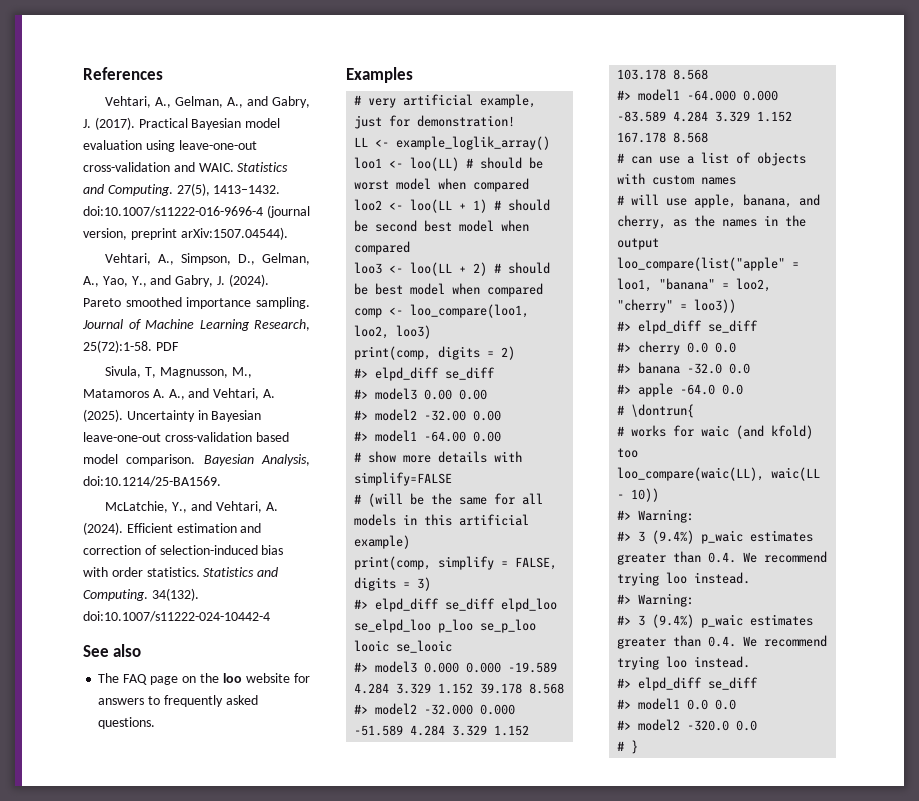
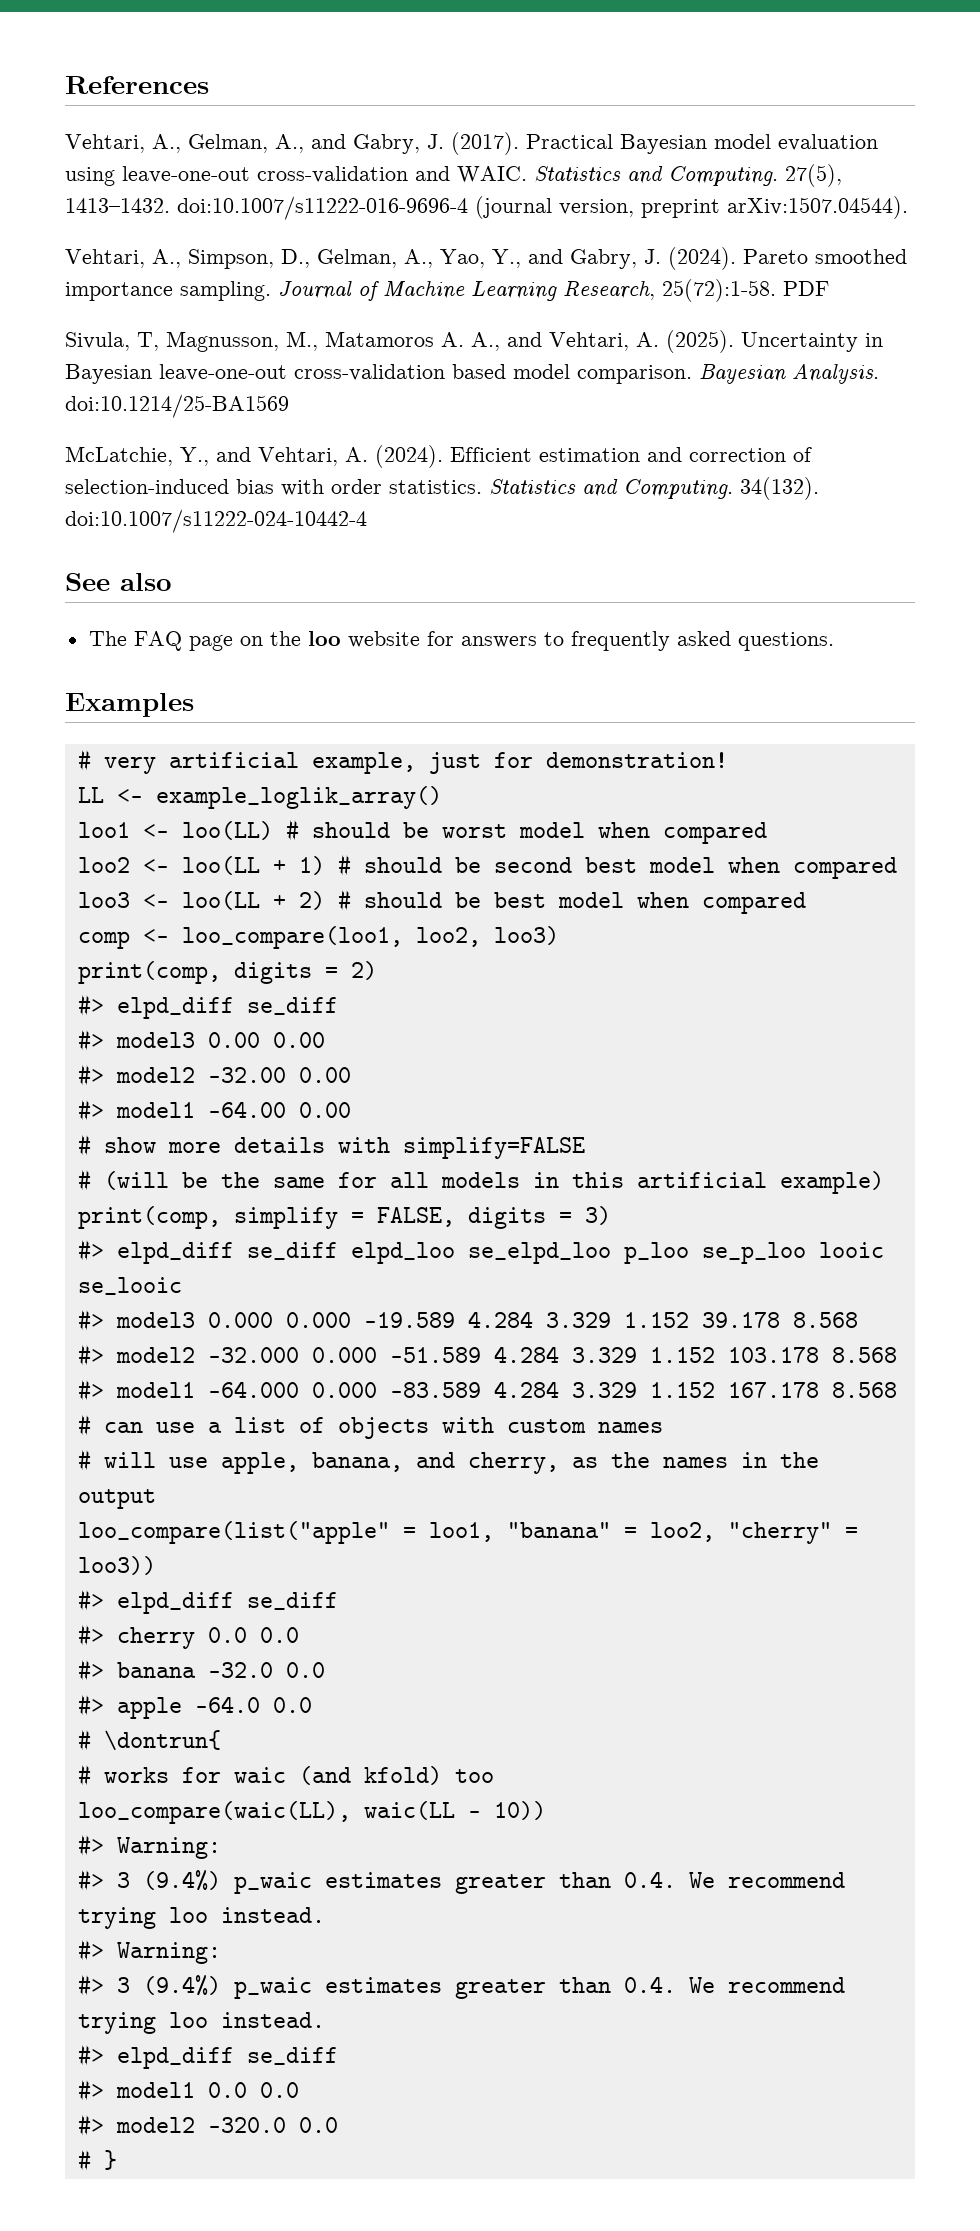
[261,454,310,466] [83,476,221,487] Analysis, doi:10.1214/25-BA1569. -> [792,363,879,384] [65,394,289,418] Analysis. doi:10.1214/25-BA1569

